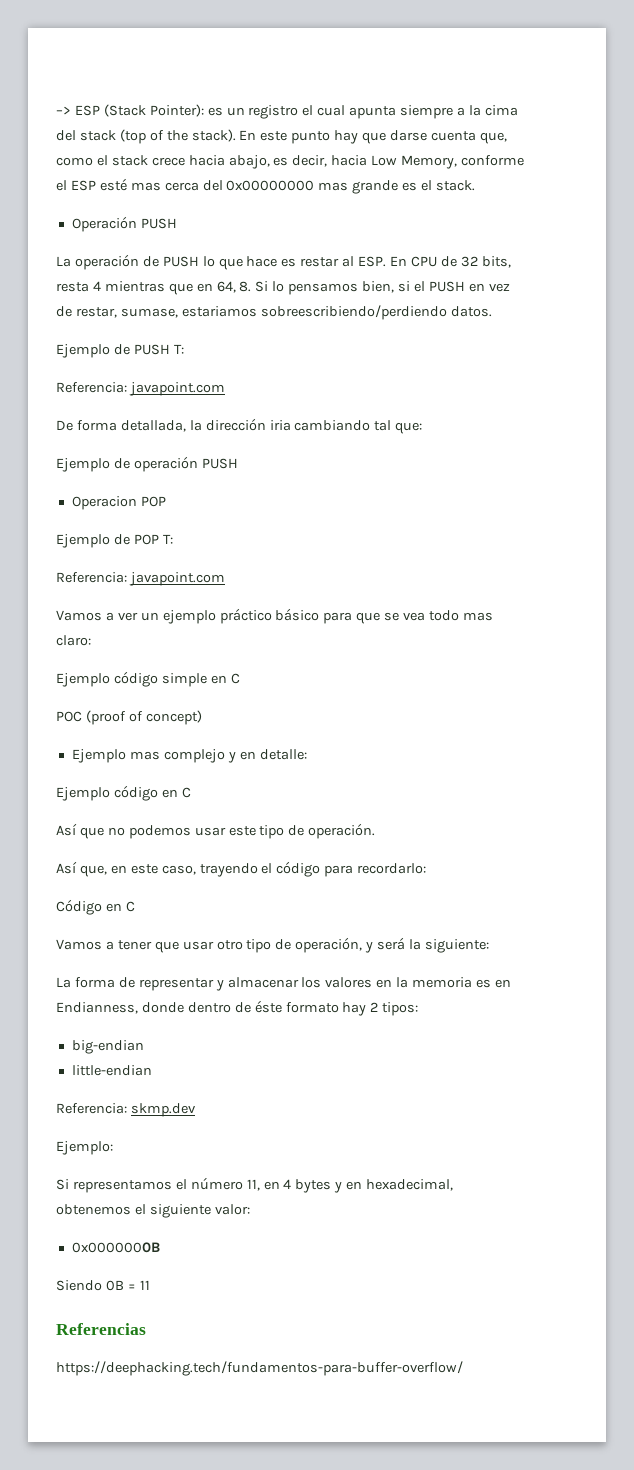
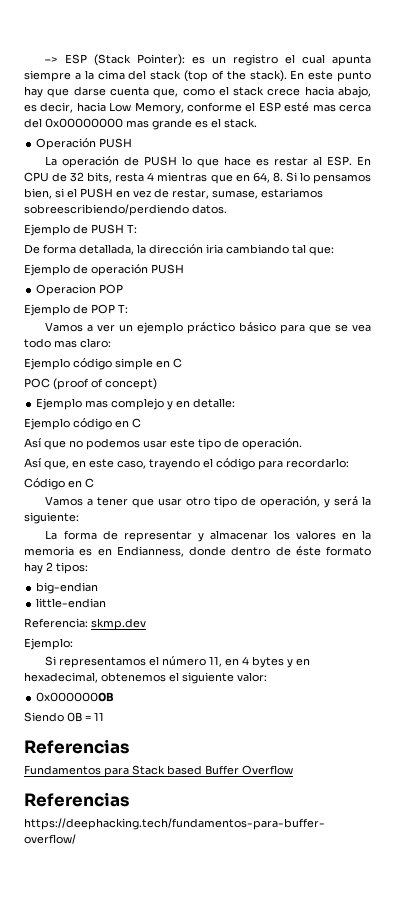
[56,382,225,396] // Referencia: javapoint.com -> (137, 228) none
[56,572,225,586] // Referencia: javapoint.com -> (128, 308) none
(146, 1329) none -> [24,765,293,777] [24,792,129,807] // Fundamentos para Stack based Buffer Overflow // Referencias

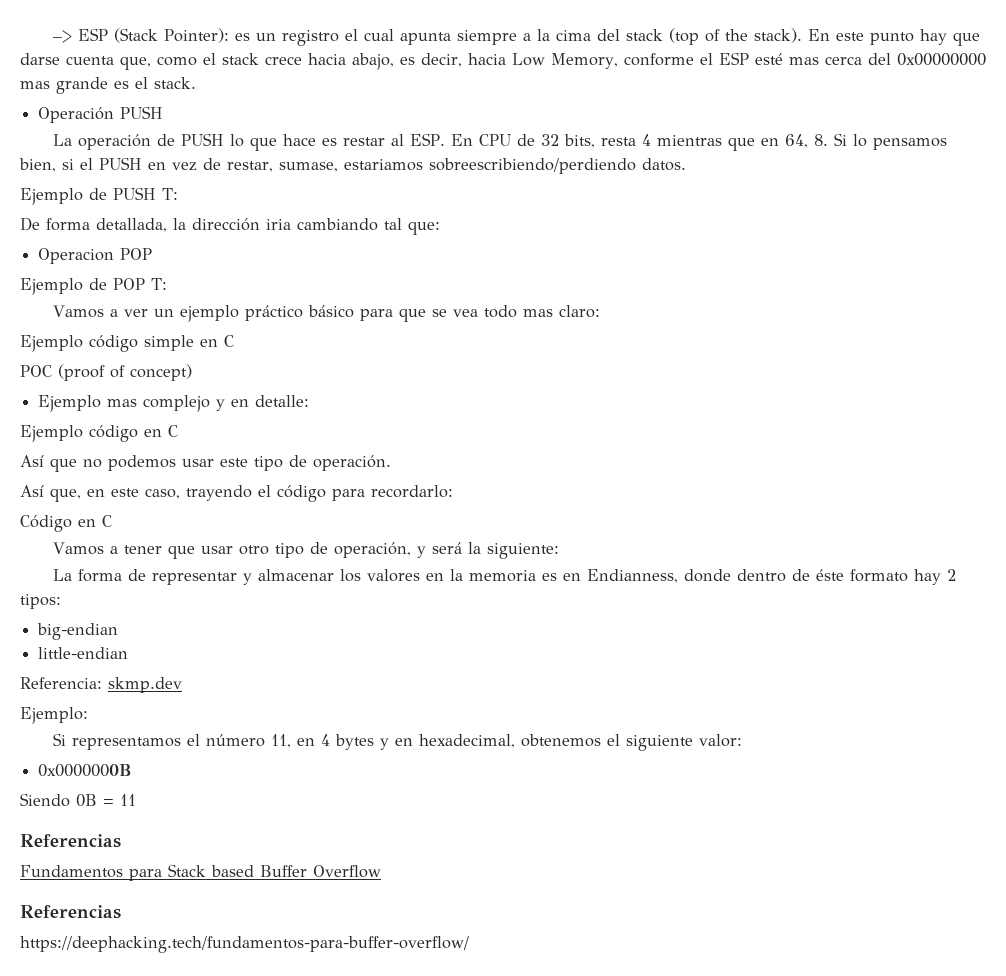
[24,264,184,276] // Ejemplo de operación PUSH -> (440, 228) none

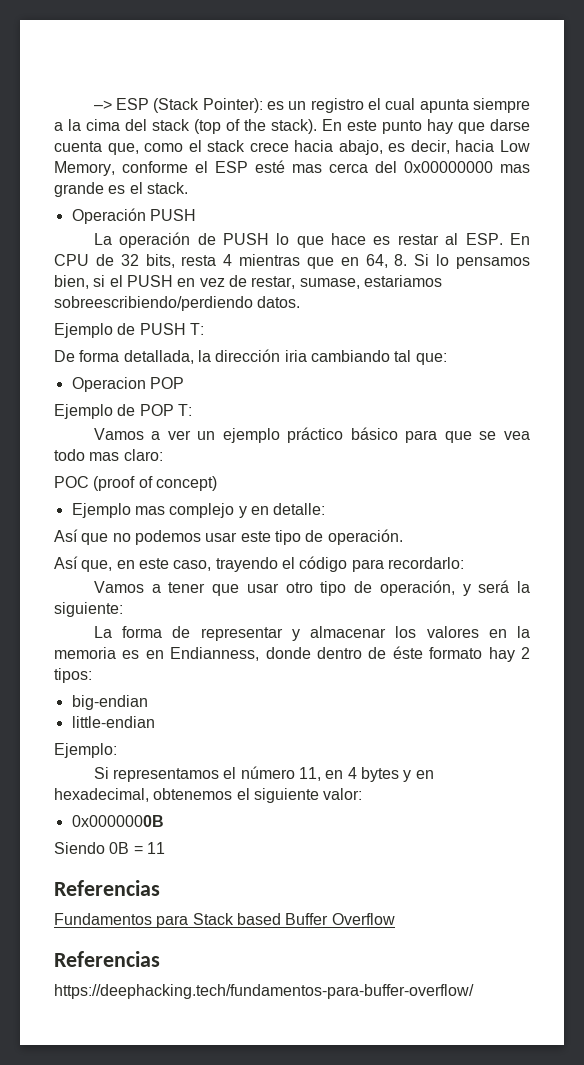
[20,335,234,352] // Ejemplo código simple en C -> (163, 455) none
[20,425,178,442] // Ejemplo código en C -> (326, 509) none
[20,515,112,532] // Código en C -> (464, 563) none
[20,677,182,693] // Referencia: skmp.dev -> (155, 722) none

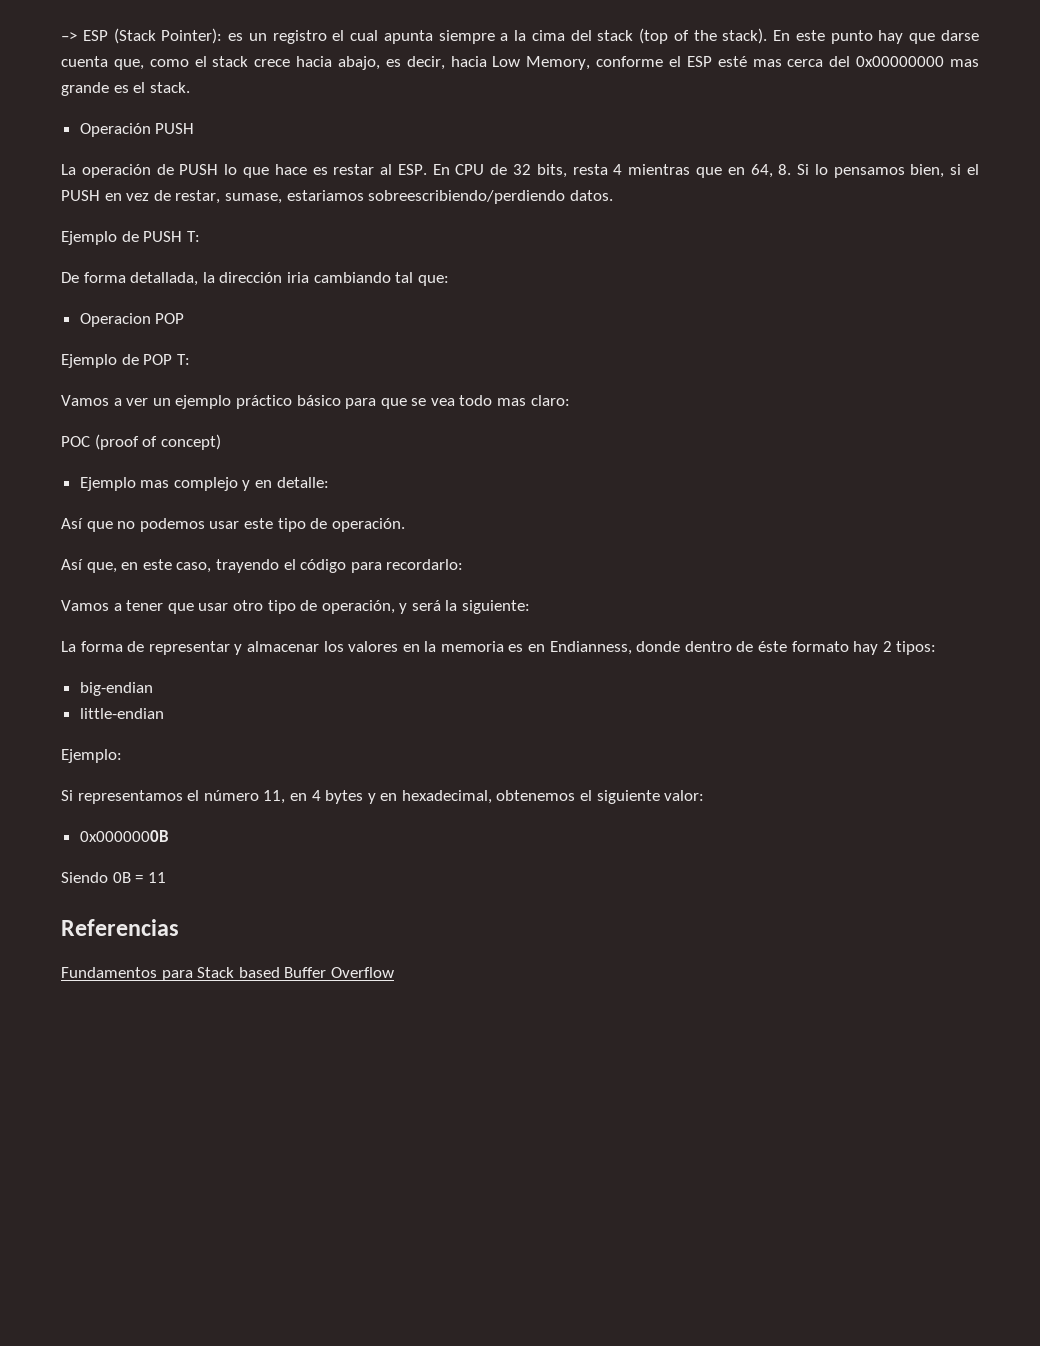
[54,951,160,967] [54,984,474,999] // Referencias // https://deephacking.tech/fundamentos-para-buffer-overflow/ -> (394, 972) none

